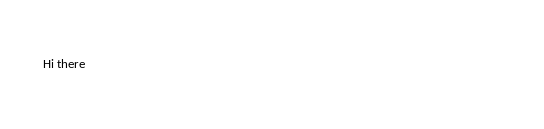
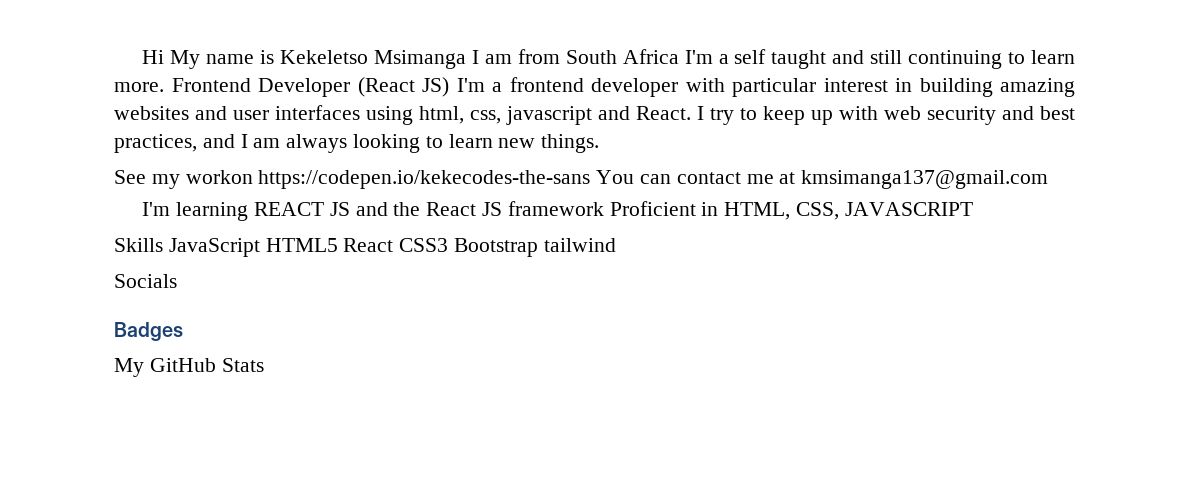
[57,59,86,68] there -> [170,49,1075,69] [114,77,1075,97] [114,105,1075,125] [114,134,600,153] [114,170,1049,189] [142,201,973,221] [114,238,616,257] [114,274,177,288] [114,322,183,341] [114,358,264,377] My name is Kekeletso Msimanga I am from South Africa I'm a self taught and still continuing to learn more. Frontend Developer (React JS) I'm a frontend developer with particular interest in building amazing websites and user interfaces using html, css, javascript and React. I try to keep up with web security and best practices, and I am always looking to learn new things. // See my workon https://codepen.io/kekecodes-the-sans You can contact me at kmsimanga137@gmail.com // I'm learning REACT JS and the React JS framework Proficient in HTML, CSS, JAVASCRIPT // Skills JavaScript HTML5 React CSS3 Bootstrap tailwind // Socials // Badges // My GitHub Stats

